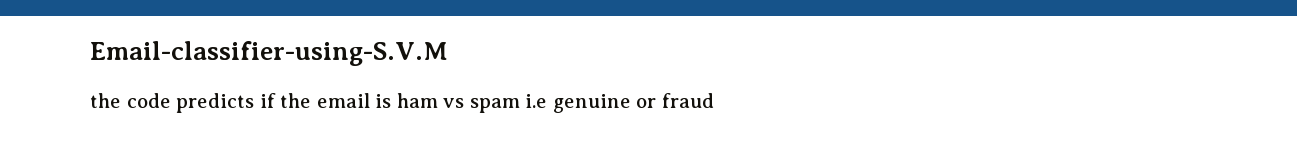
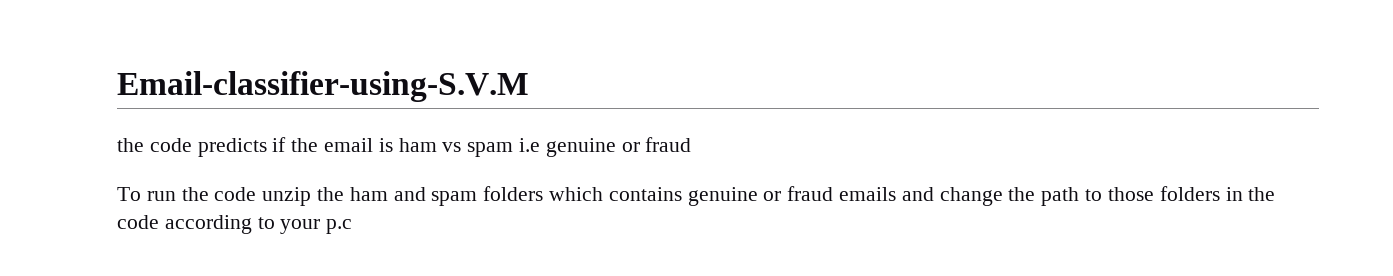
(714, 100) none -> [117,186,1276,206] [117,215,353,234] // To run the code unzip the ham and spam folders which contains genuine or fraud emails and change the path to those folders in the code according to your p.c

